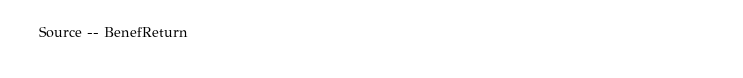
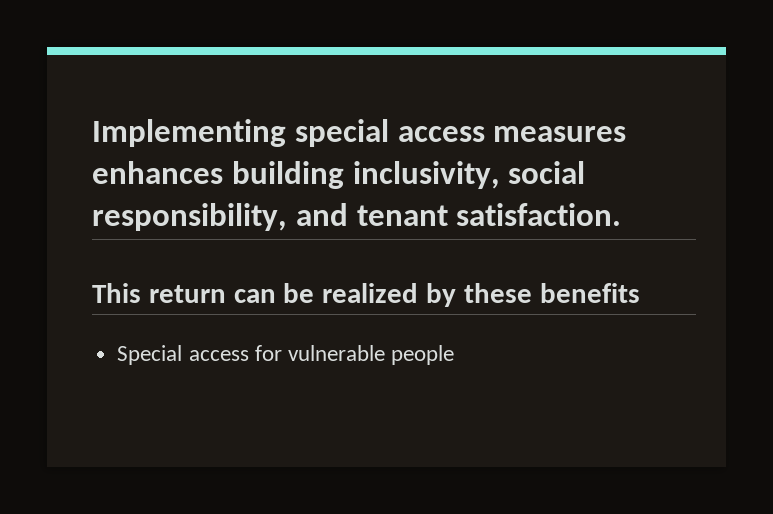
[39,26,188,38] Source -- BenefReturn -> [92,119,627,147] [92,161,586,189] [92,203,622,231] [92,283,640,307] [117,345,455,365] Implementing special access measures enhances building inclusivity, social responsibility, and tenant satisfaction. // This return can be realized by these benefits // Special access for vulnerable people

